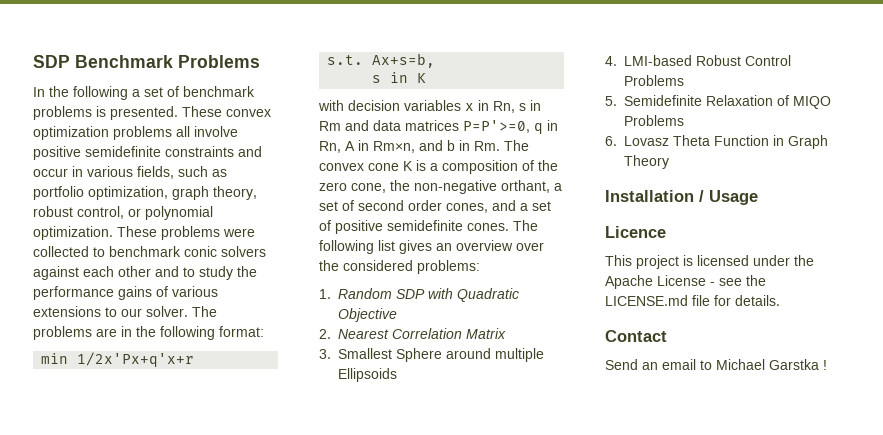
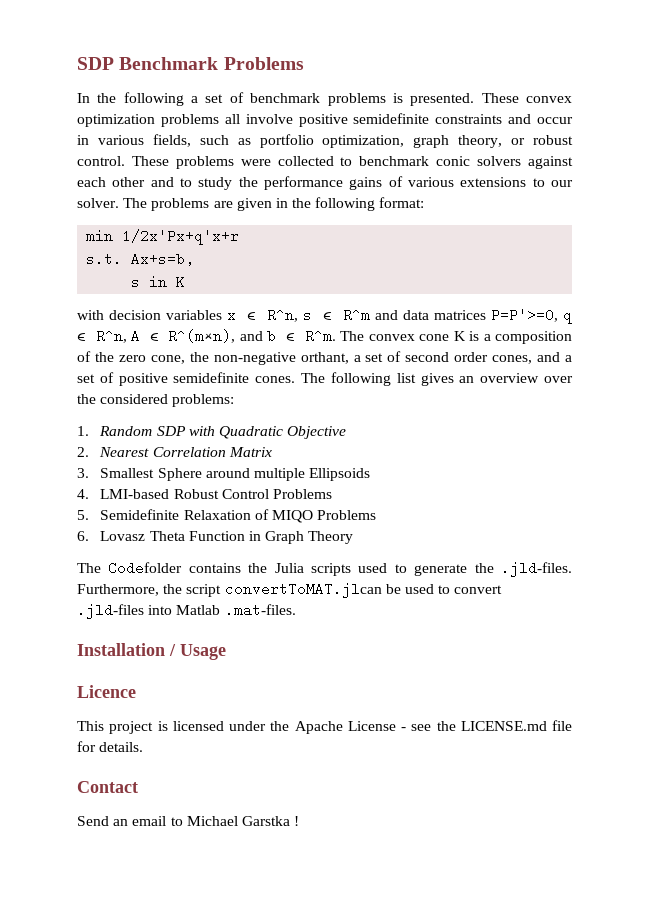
[33,206,213,220] [33,226,113,240] robust control, or polynomial optimization. -> [511,135,573,145] [77,156,125,166] or robust control.
(117, 332) none -> [236,198,272,211] given
[478,100,541,113] [319,121,341,131] in Rn, s in Rm -> [247,308,370,322] ϵ R^n, s ϵ R^m
[547,120,558,131] [319,140,500,153] in Rn, A in Rm×n, and b in Rm. -> [77,329,336,343] ϵ R^n, A ϵ R^(m×n), and b ϵ R^m.
(670, 162) none -> [77,561,572,577] [77,582,503,598] [77,603,296,619] // The Codefolder contains the Julia scripts used to generate the .jld-files. Furthermore, the script convertToMAT.jlcan be used to convert .jld-files into Matlab .mat-files.

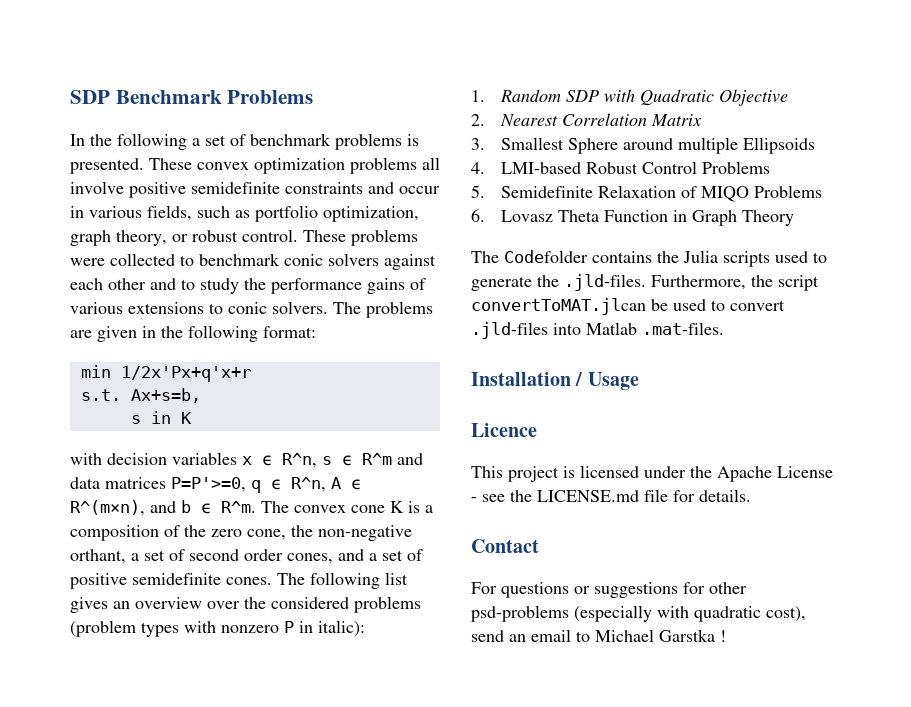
[550,180,573,187] [77,198,119,208] our solver. -> [228,301,328,314] conic solvers.
[172,394,235,407] problems: -> [354,596,421,613] [70,620,365,637] problems (problem types with nonzero P in italic):
[77,816,109,826] Send -> [471,582,747,598] [471,605,806,622] [471,630,504,642] For questions or suggestions for other psd-problems (especially with quadratic cost), send

